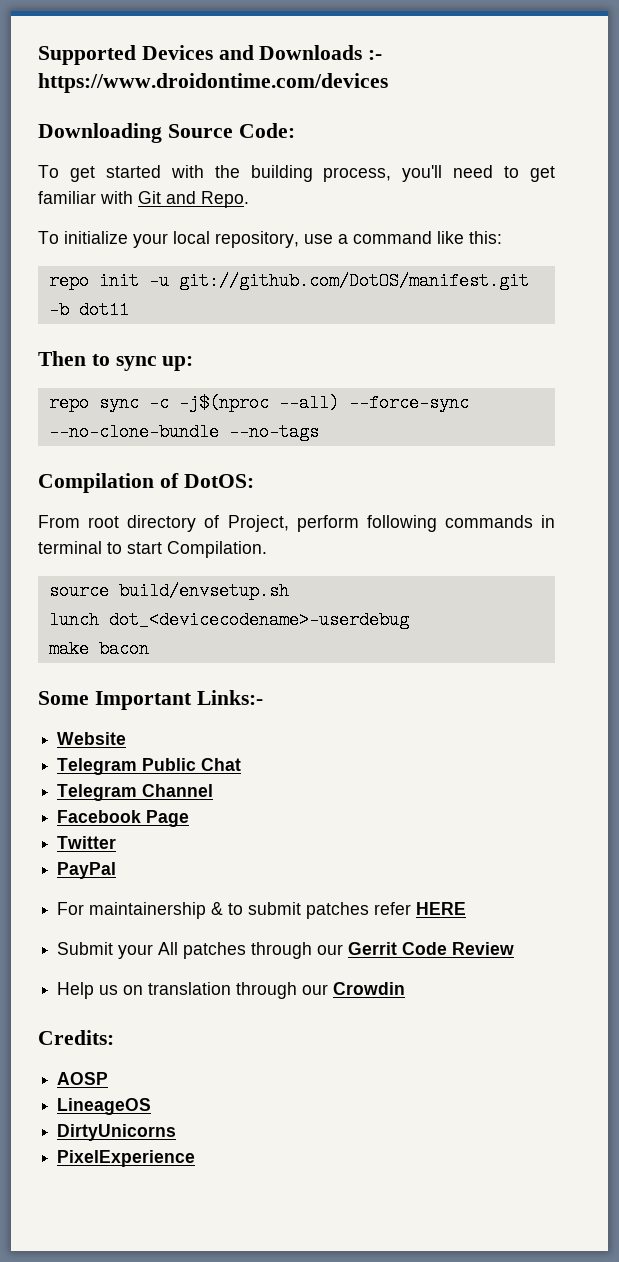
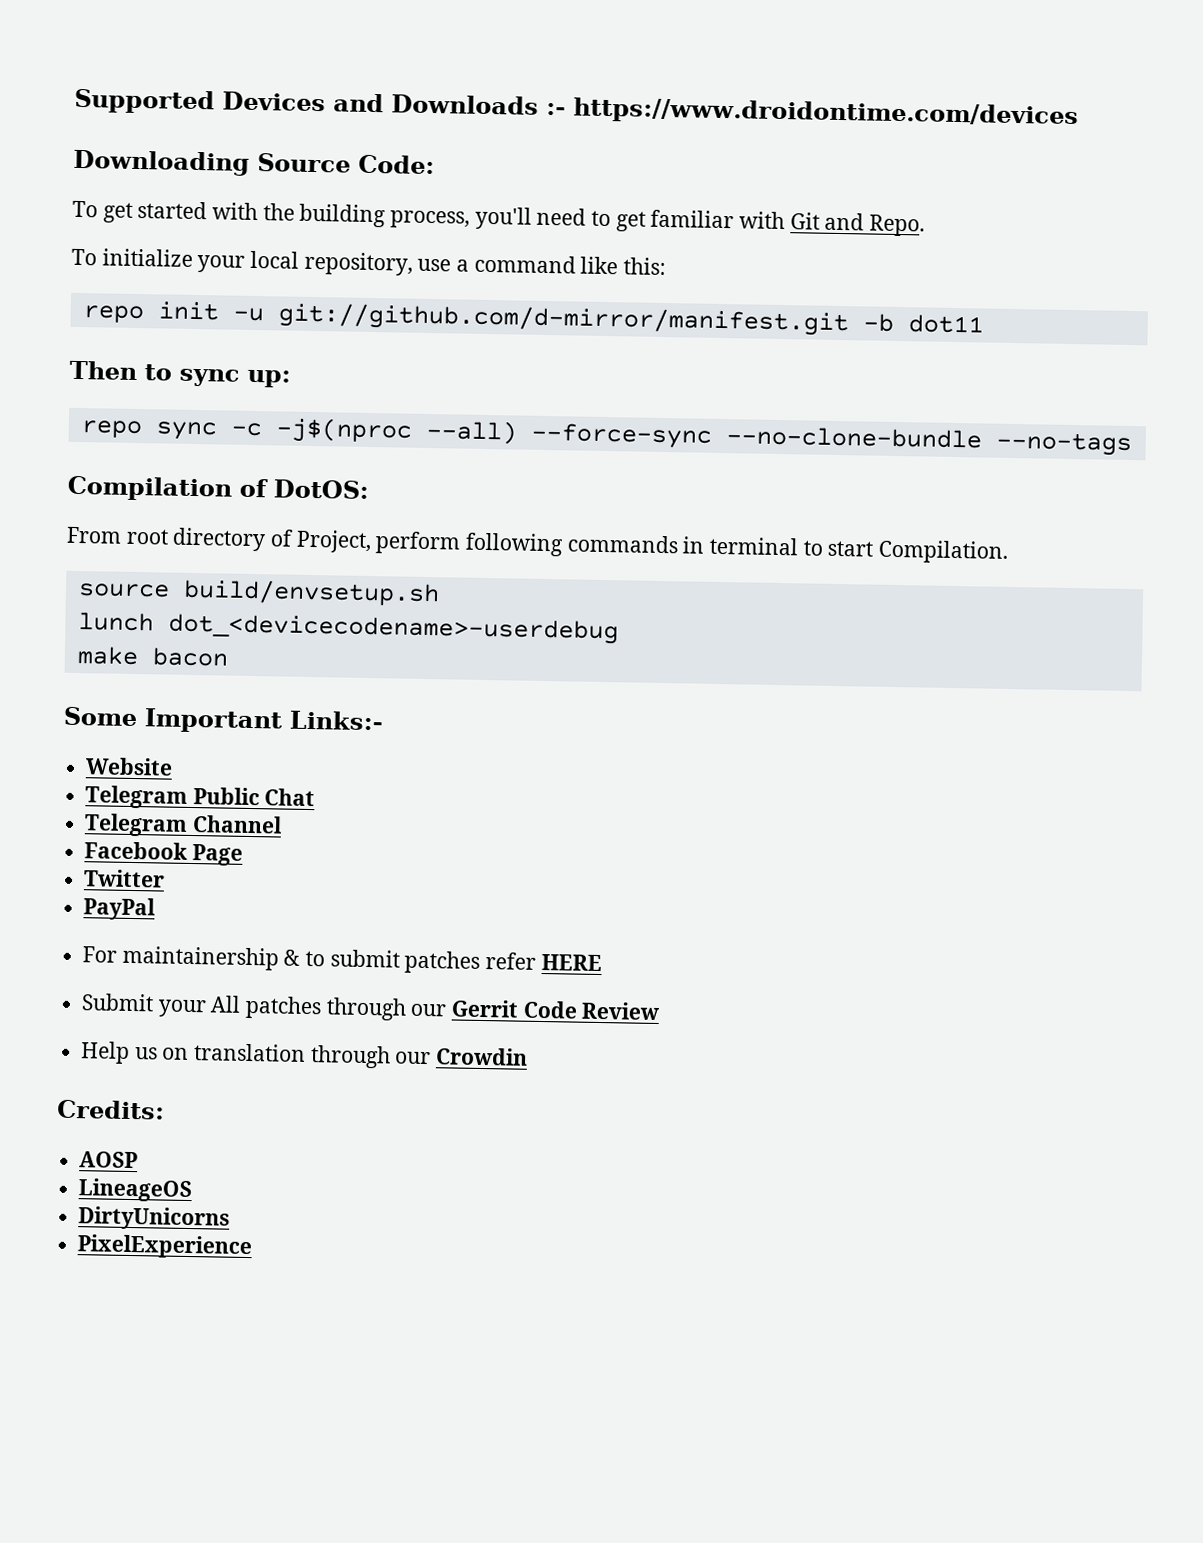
[178,272,529,290] git://github.com/DotOS/manifest.git -> [277,302,849,337] git://github.com/d-mirror/manifest.git

